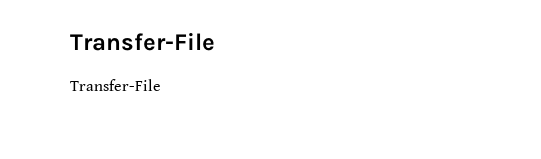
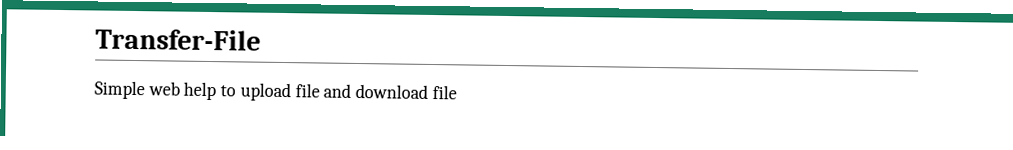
[70,79,161,91] Transfer-File -> [94,80,457,102] Simple web help to upload file and download file

